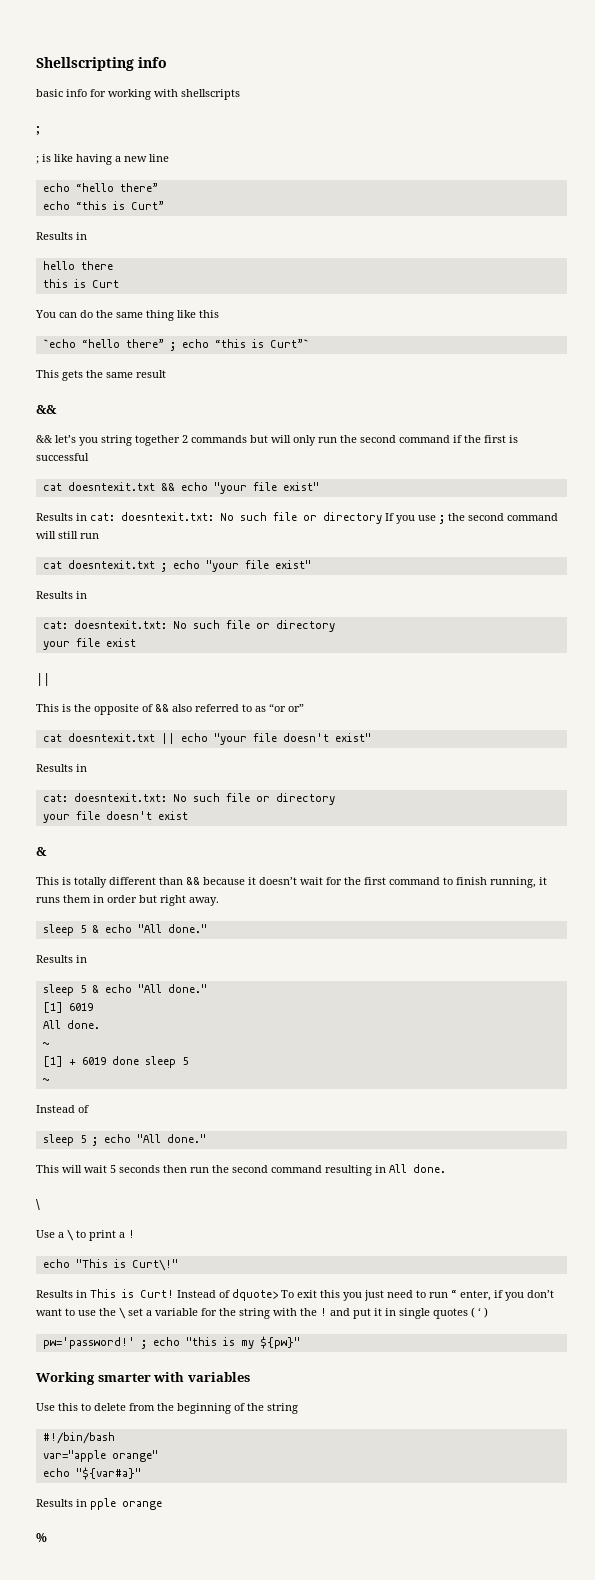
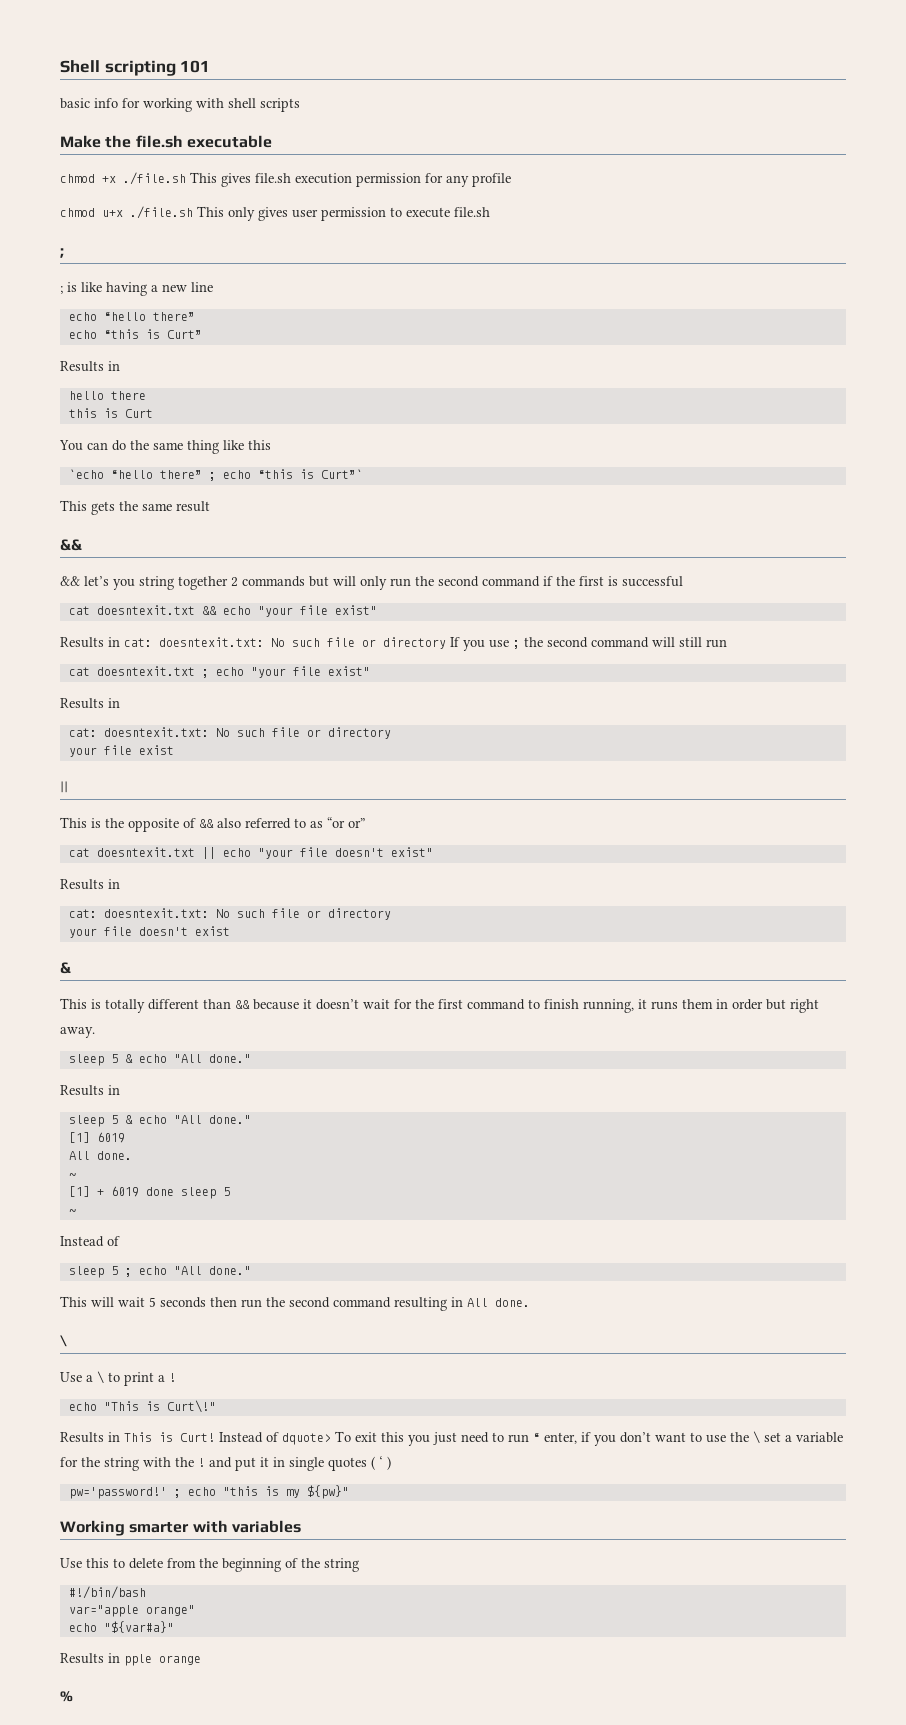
[36,57,167,71] Shellscripting info -> [60,60,211,76] Shell scripting 101
[181,89,240,100] shellscripts -> [228,98,300,112] [60,135,272,148] [60,172,511,187] [60,206,490,221] shell scripts // Make the file.sh executable // chmod +x ./file.sh This gives file.sh execution permission for any profile // chmod u+x ./file.sh This only gives user permission to execute file.sh

